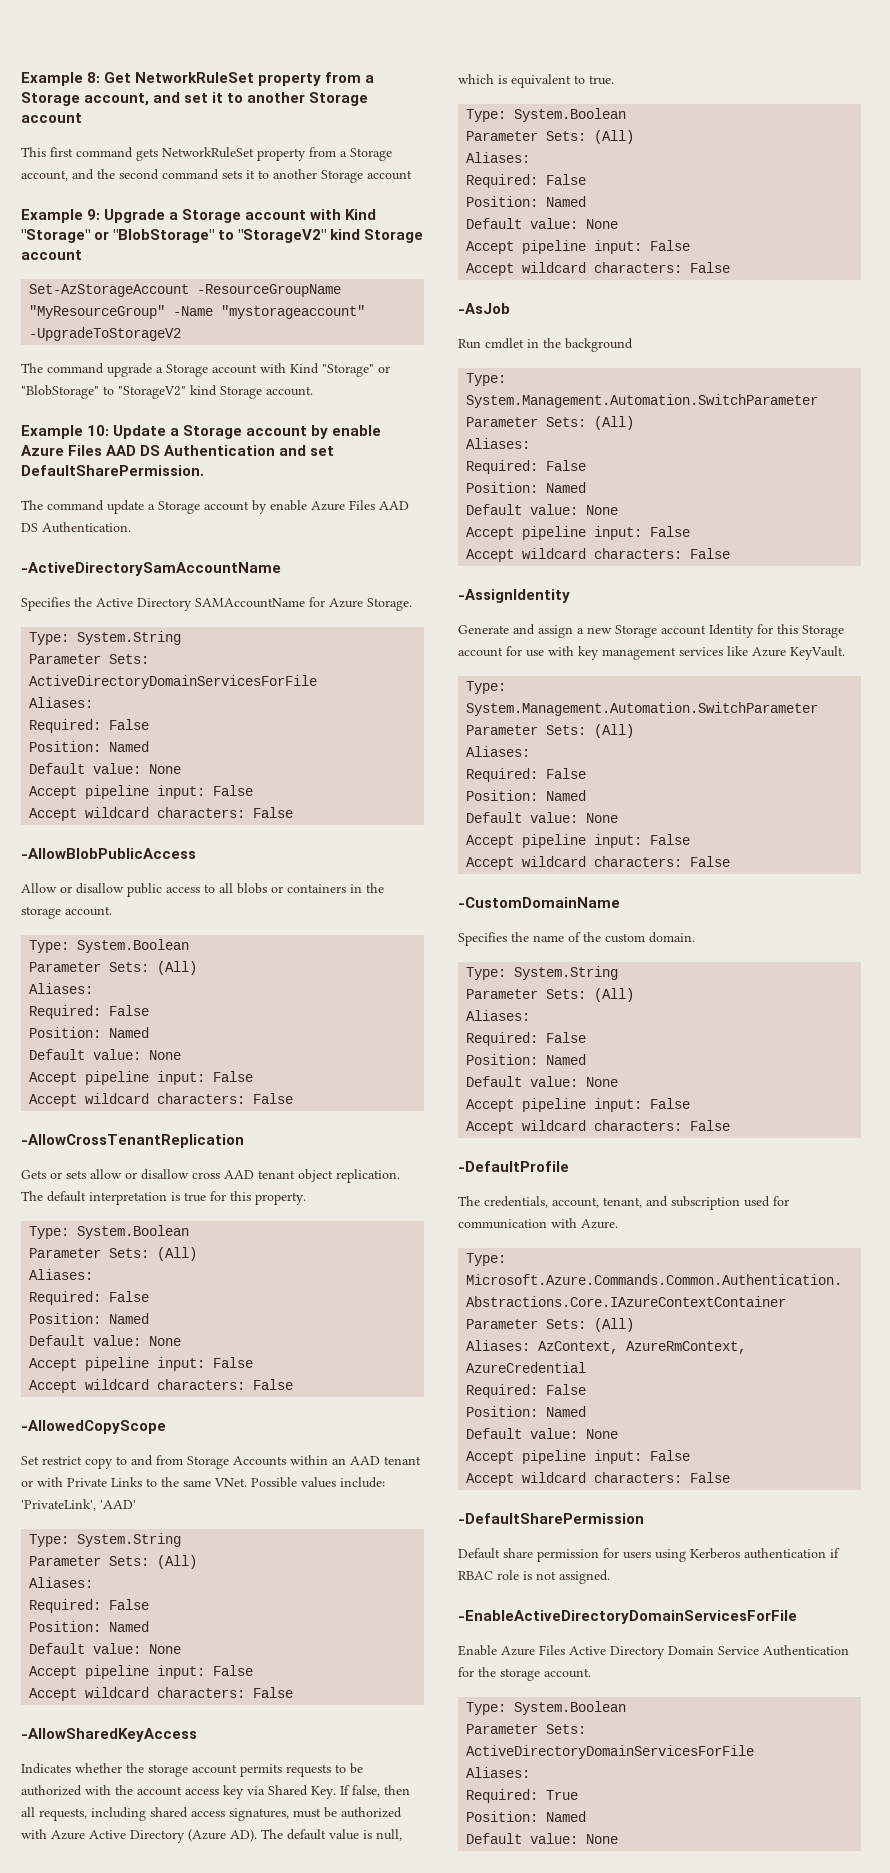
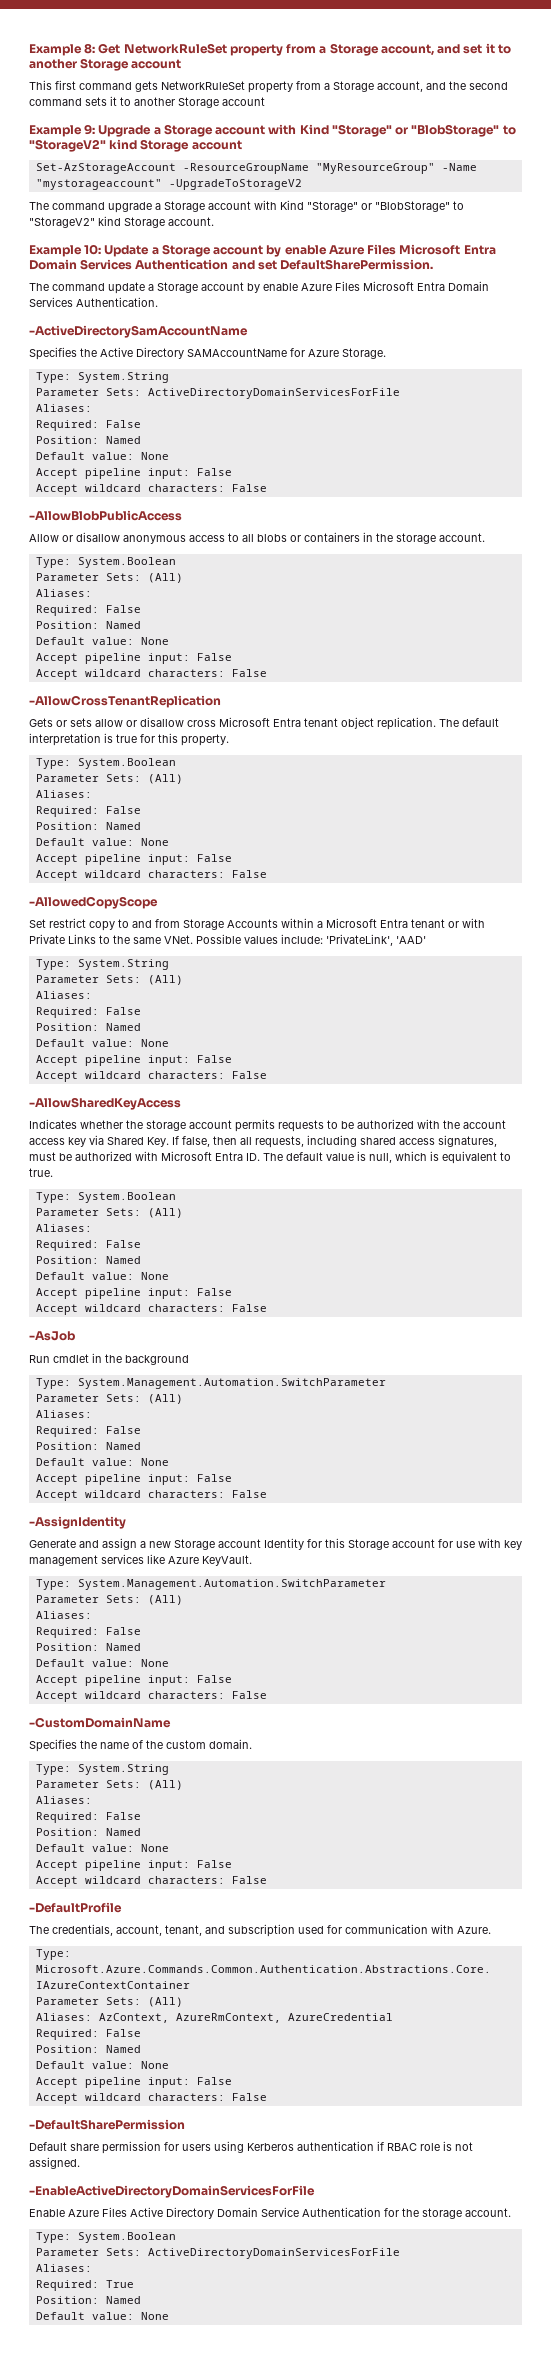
[106,445,161,456] AAD DS -> [399,244,496,255] [29,259,133,270] Microsoft Entra Domain Services
[379,501,409,510] [21,523,38,532] AAD DS -> [363,281,489,291] [29,297,73,307] Microsoft Entra Domain Services
[127,883,162,897] public -> [123,535,186,544] anonymous
[224,1170,254,1179] AAD -> [219,717,301,727] Microsoft Entra
[332,1456,380,1465] an AAD -> [317,918,408,928] a Microsoft Entra
[51,1829,257,1843] Azure Active Directory (Azure AD). -> [161,1151,260,1161] Microsoft Entra ID.

